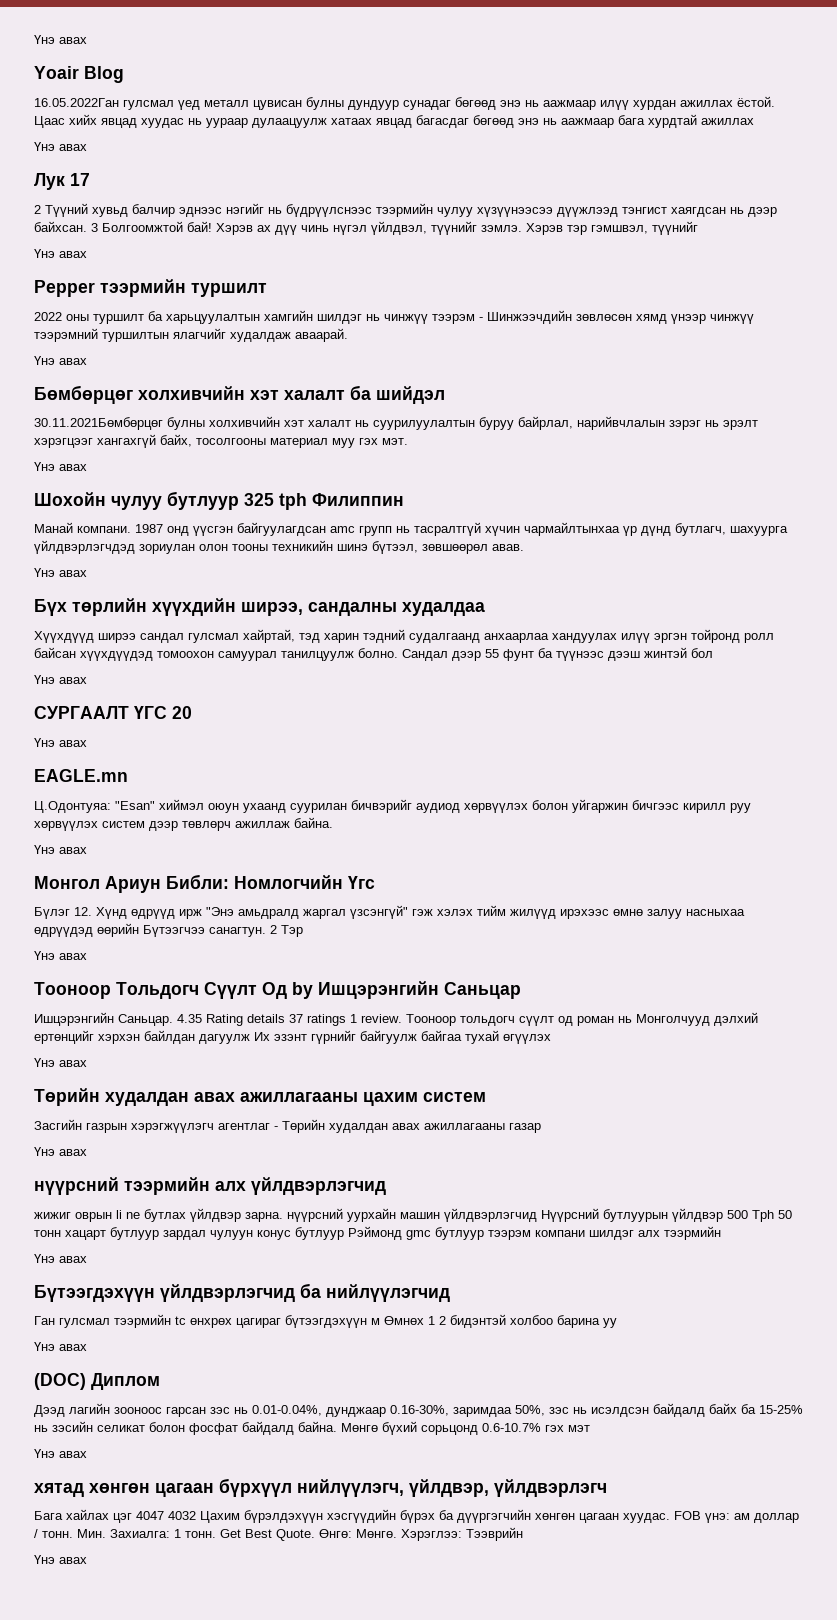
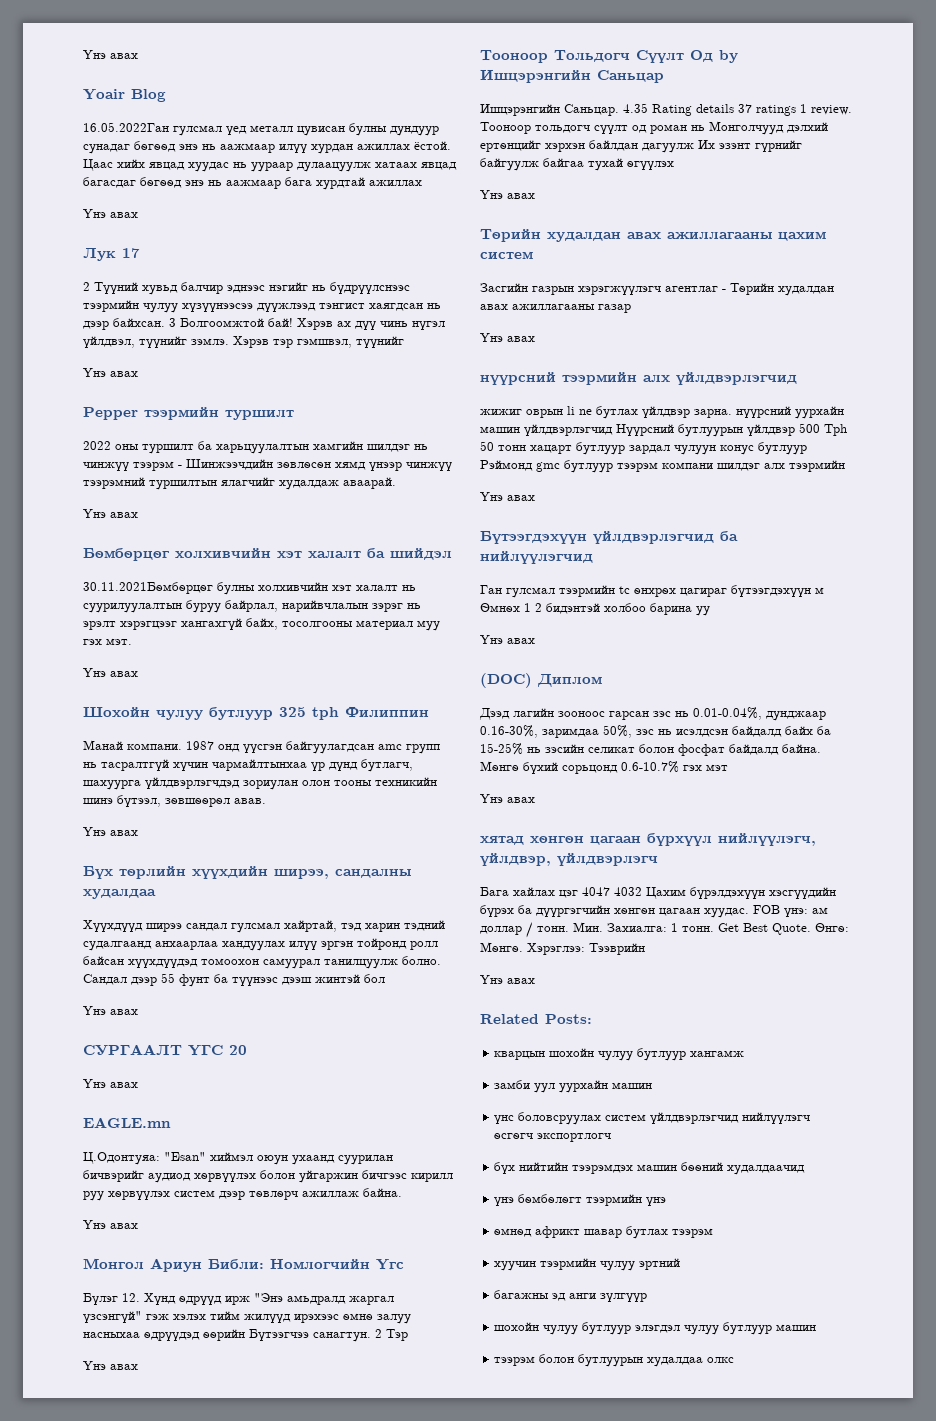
(87, 1560) none -> [480,1014,592,1024] [494,1048,745,1061] [494,1080,653,1093] [494,1112,811,1125] [494,1133,612,1142] [494,1162,806,1175] [494,1194,667,1206] [494,1226,714,1239] [494,1258,681,1271] [494,1290,648,1302] [494,1322,817,1335] [494,1354,735,1367] // Related Posts: // кварцын шохойн чулуу бутлуур хангамж // замби уул уурхайн машин // үнс боловсруулах систем үйлдвэрлэгчид нийлүүлэгч өсгөгч экспортлогч // бүх нийтийн тээрэмдэх машин бөөний худалдаачид // үнэ бөмбөлөгт тээрмийн үнэ // өмнөд африкт шавар бутлах тээрэм // хуучин тээрмийн чулуу эртний // багажны эд анги зүлгүүр // шохойн чулуу бутлуур элэгдэл чулуу бутлуур машин // тээрэм болон бутлуурын худалдаа олкс

